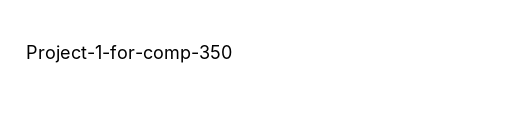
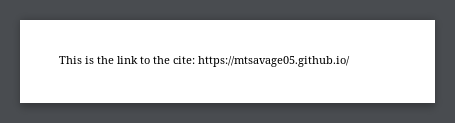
[26,45,232,63] Project-1-for-comp-350 -> [59,56,350,67] This is the link to the cite: https://mtsavage05.github.io/

